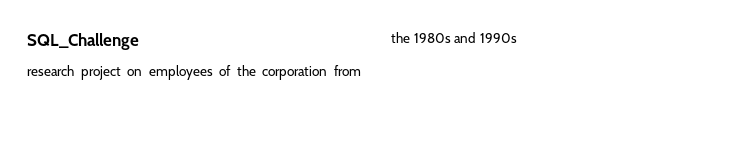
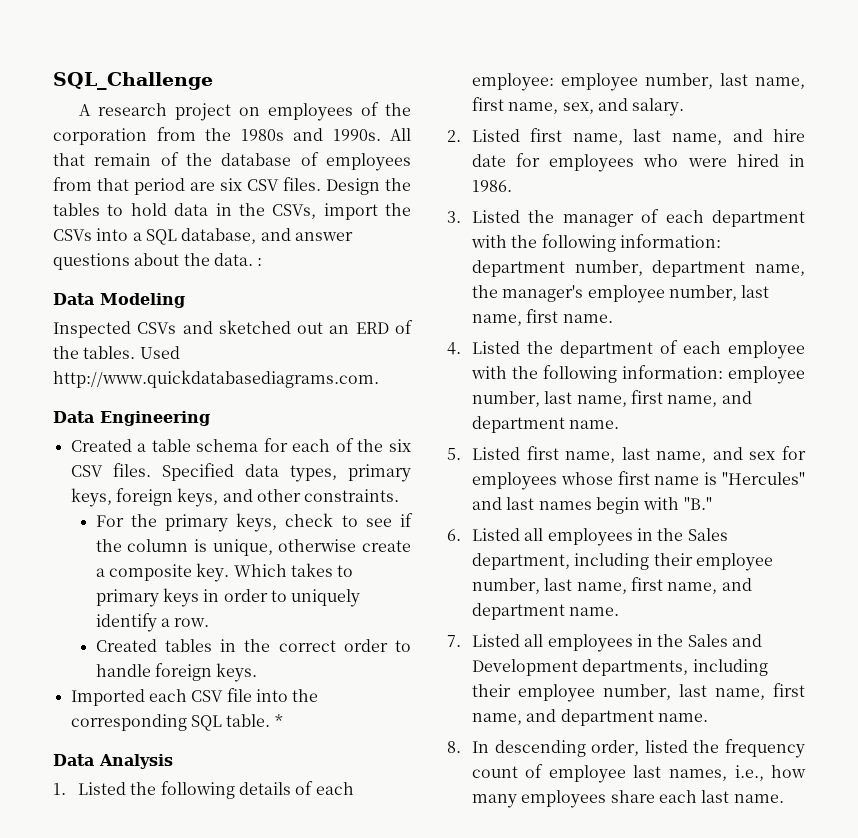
(139, 41) none -> [79,104,92,116] A
[479,33,517,43] 1990s -> [332,128,411,141] [53,152,412,171] [53,177,411,195] [53,203,411,220] [53,228,353,245] [53,253,263,270] [53,293,185,308] [53,320,413,338] [53,346,180,359] [53,370,379,388] [53,411,210,426] [70,438,412,452] [70,463,411,482] [70,488,400,507] [95,513,414,532] [95,539,411,556] [95,563,354,582] [95,588,361,607] [95,613,210,632] [95,639,411,652] [95,663,258,682] [70,688,319,706] [70,714,283,731] [53,754,173,769] [53,781,354,799] [471,73,805,91] [471,97,685,116] [447,128,805,145] [471,153,805,172] [471,180,512,192] [447,209,805,227] [470,234,721,252] [471,260,805,277] [471,285,770,303] [471,309,613,326] [447,340,805,359] [470,365,805,384] [471,390,752,407] [471,416,620,433] [447,446,806,463] [471,471,805,490] [471,497,712,514] [447,528,728,546] [471,553,773,571] [471,577,752,594] [471,603,620,620] [447,634,762,652] [471,659,768,676] [471,683,805,702] [471,709,708,726] [447,739,805,758] [471,764,806,783] [471,790,784,808] 1990s. All that remain of the database of employees from that period are six CSV files. Design the tables to hold data in the CSVs, import the CSVs into a SQL database, and answer questions about the data. : // Data Modeling // Inspected CSVs and sketched out an ERD of the tables. Used http://www.quickdatabasediagrams.com. // Data Engineering // Created a table schema for each of the six CSV files. Specified data types, primary keys, foreign keys, and other constraints. // For the primary keys, check to see if the column is unique, otherwise create a composite key. Which takes to primary keys in order to uniquely identify a row. // Created tables in the correct order to handle foreign keys. // Imported each CSV file into the corresponding SQL table. * // Data Analysis // 1. Listed the following details of each employee: employee number, last name, first name, sex, and salary. // 2. Listed first name, last name, and hire date for employees who were hired in 1986. // 3. Listed the manager of each department with the following information: department number, department name, the manager's employee number, last name, first name. // 4. Listed the department of each employee with the following information: employee number, last name, first name, and department name. // 5. Listed first name, last name, and sex for employees whose first name is "Hercules" and last names begin with "B." // 6. Listed all employees in the Sales department, including their employee number, last name, first name, and department name. // 7. Listed all employees in the Sales and Development departments, including their employee number, last name, first name, and department name. // 8. In descending order, listed the frequency count of employee last names, i.e., how many employees share each last name.

